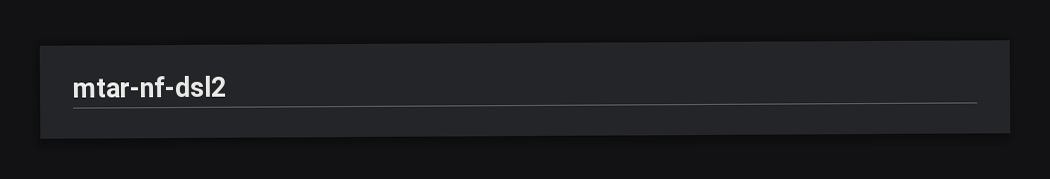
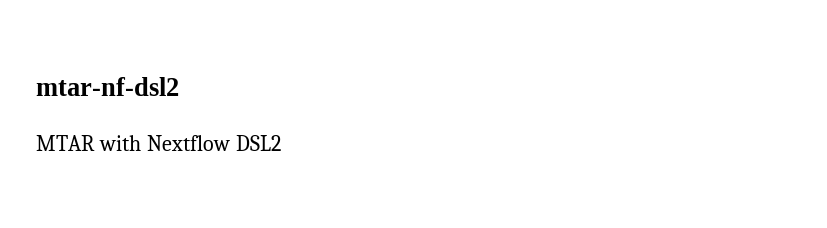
(227, 86) none -> [36,135,281,151] // MTAR with Nextflow DSL2

